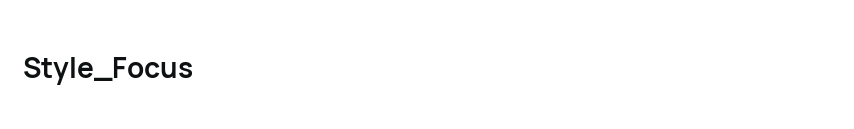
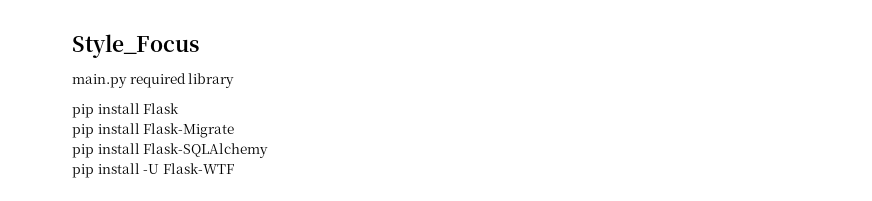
(193, 71) none -> [72,73,235,88] [72,103,180,118] [72,123,235,138] [72,143,269,158] [72,163,234,178] // main.py required library // pip install Flask // pip install Flask-Migrate // pip install Flask-SQLAlchemy // pip install -U Flask-WTF

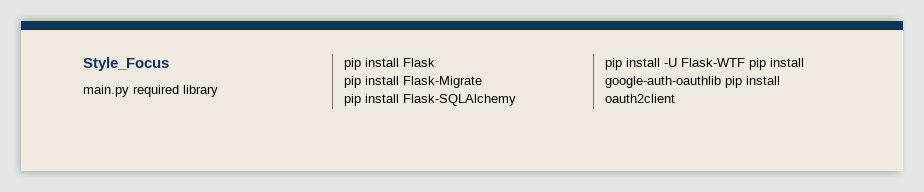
(234, 168) none -> [749,58,804,70] [605,76,780,88] [605,94,675,103] pip install google-auth-oauthlib pip install oauth2client

